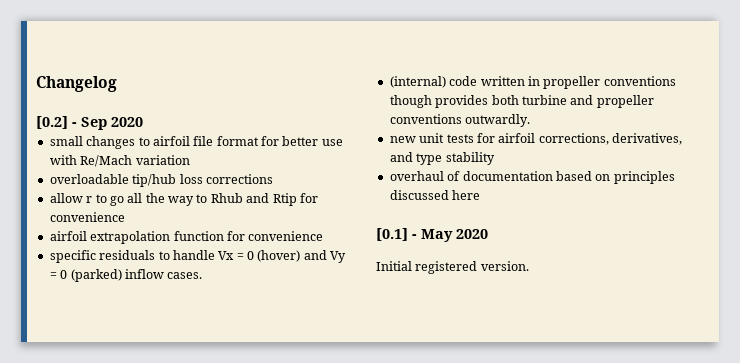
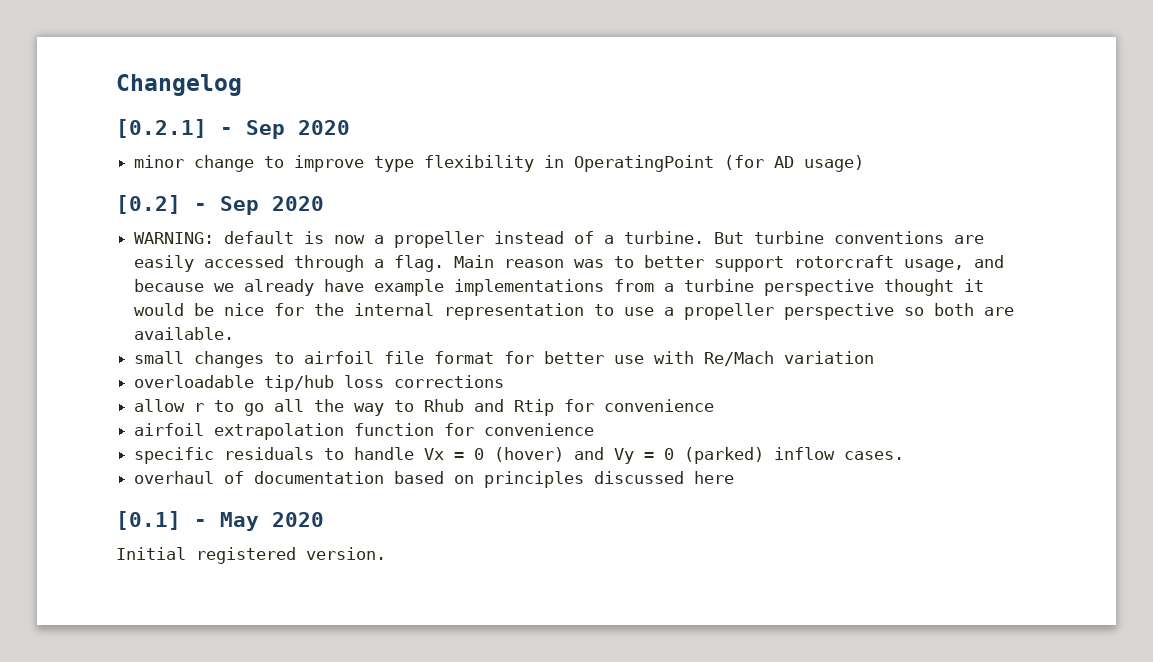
[36,116,143,130] [0.2] - Sep 2020 -> [116,119,350,139] [134,155,865,172] [116,195,324,215] [134,231,985,248] [134,255,1005,272] [134,279,985,296] [134,303,1015,320] [134,327,235,340] [0.2.1] - Sep 2020 // minor change to improve type flexibility in OperatingPoint (for AD usage) // [0.2] - Sep 2020 // WARNING: default is now a propeller instead of a turbine. But turbine conventions are easily accessed through a flag. Main reason was to better support rotorcraft usage, and because we already have example implementations from a turbine perspective thought it would be nice for the internal representation to use a propeller perspective so both are available.
[389,76,676,89] [389,95,654,108] [389,114,531,127] [389,133,682,145] [389,152,495,165] // (internal) code written in propeller conventions though provides both turbine and propeller conventions outwardly. // new unit tests for airfoil corrections, derivatives, and type stability -> (905, 455) none

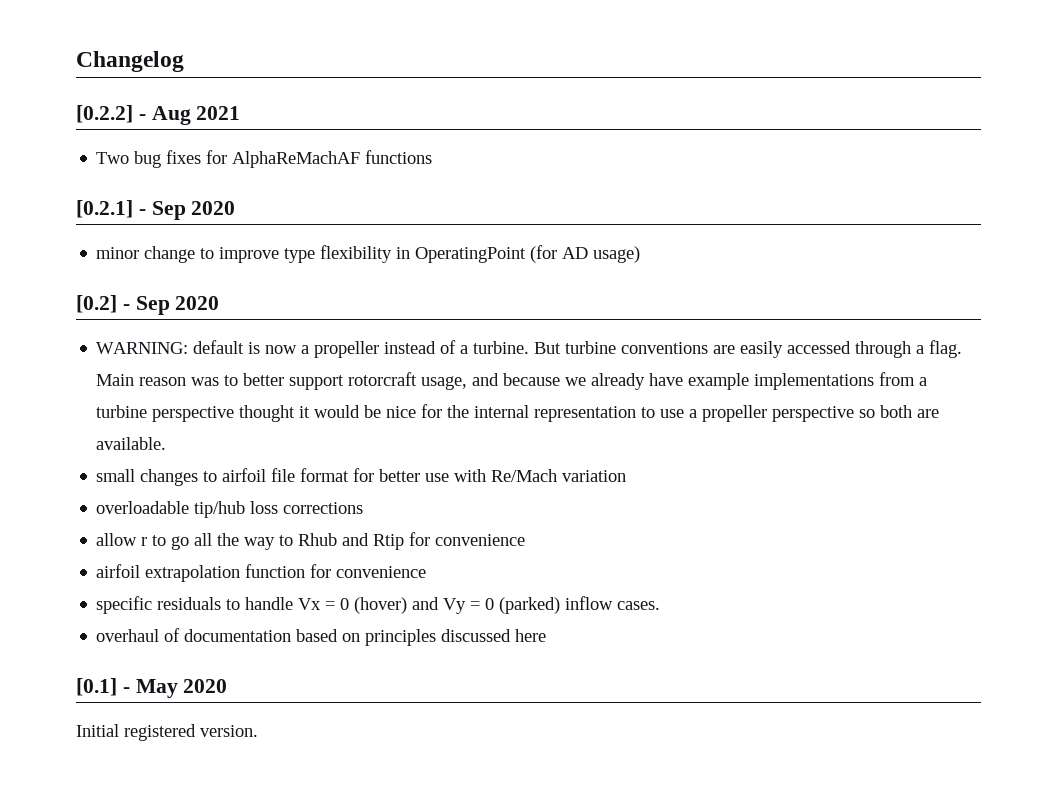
(242, 85) none -> [76,105,241,125] [96,150,433,168] // [0.2.2] - Aug 2021 // Two bug fixes for AlphaReMachAF functions

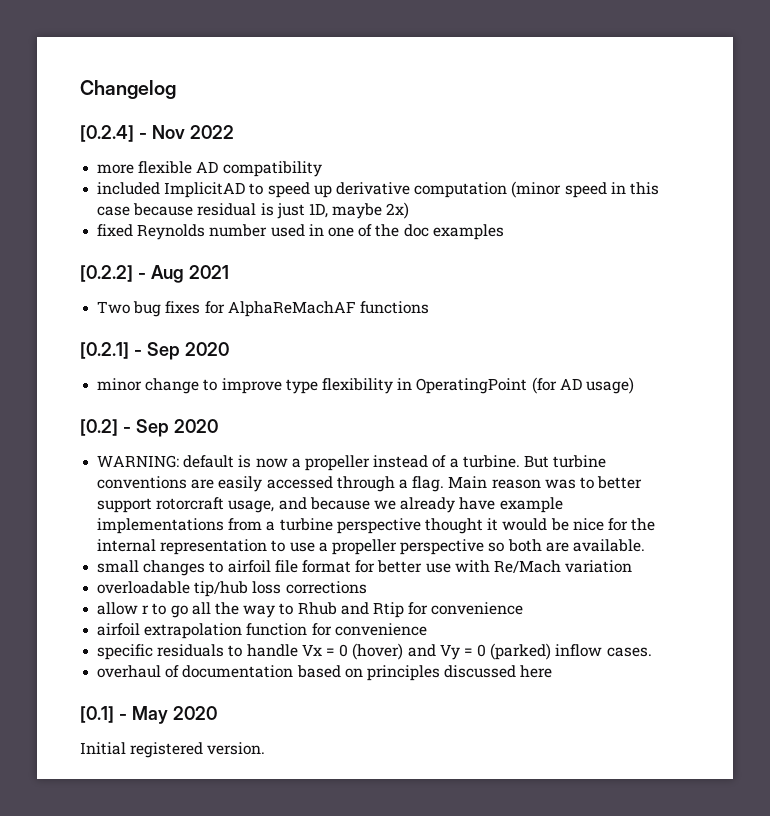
(184, 61) none -> [80,125,234,142] [97,161,322,177] [97,181,659,198] [97,202,410,219] [97,224,504,240] // [0.2.4] - Nov 2022 // more flexible AD compatibility // included ImplicitAD to speed up derivative computation (minor speed in this case because residual is just 1D, maybe 2x) // fixed Reynolds number used in one of the doc examples

